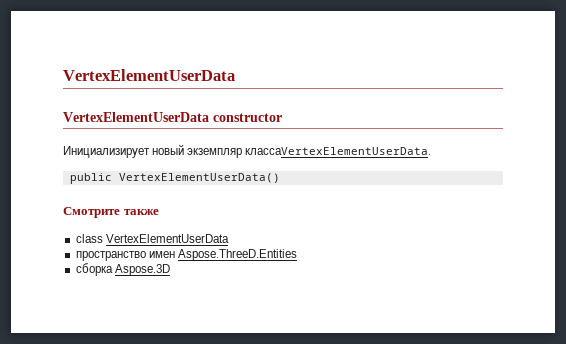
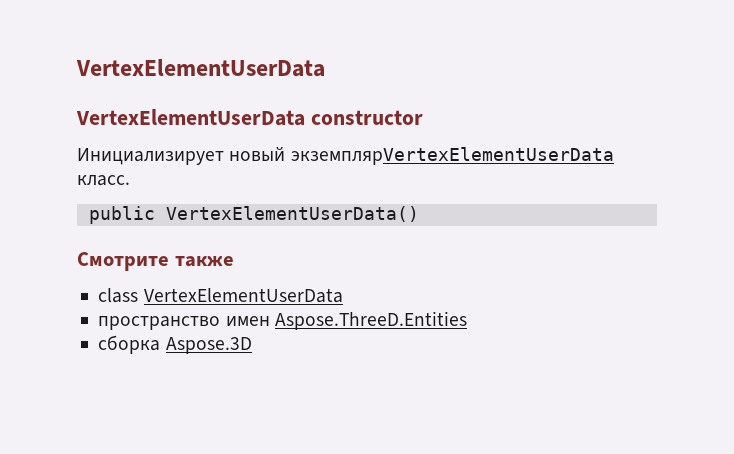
[187,147,432,158] экземпляр классаVertexElementUserData. -> [290,147,614,165] [77,175,130,186] экземплярVertexElementUserData класс.

